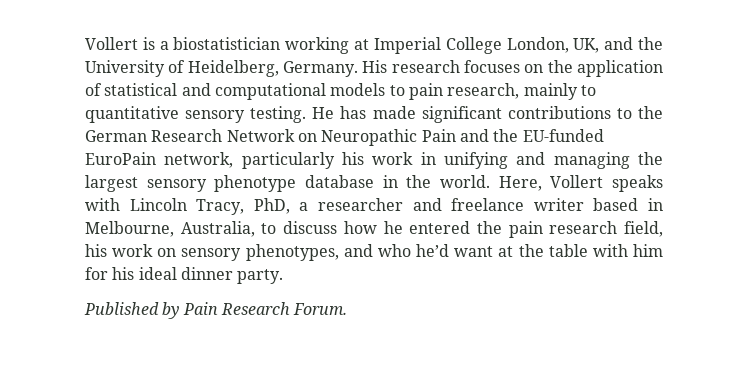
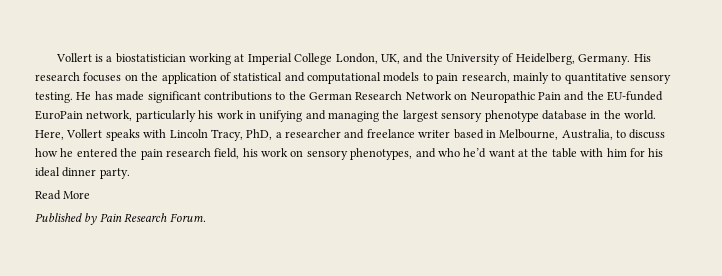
(284, 276) none -> [35,190,91,200] // Read More

